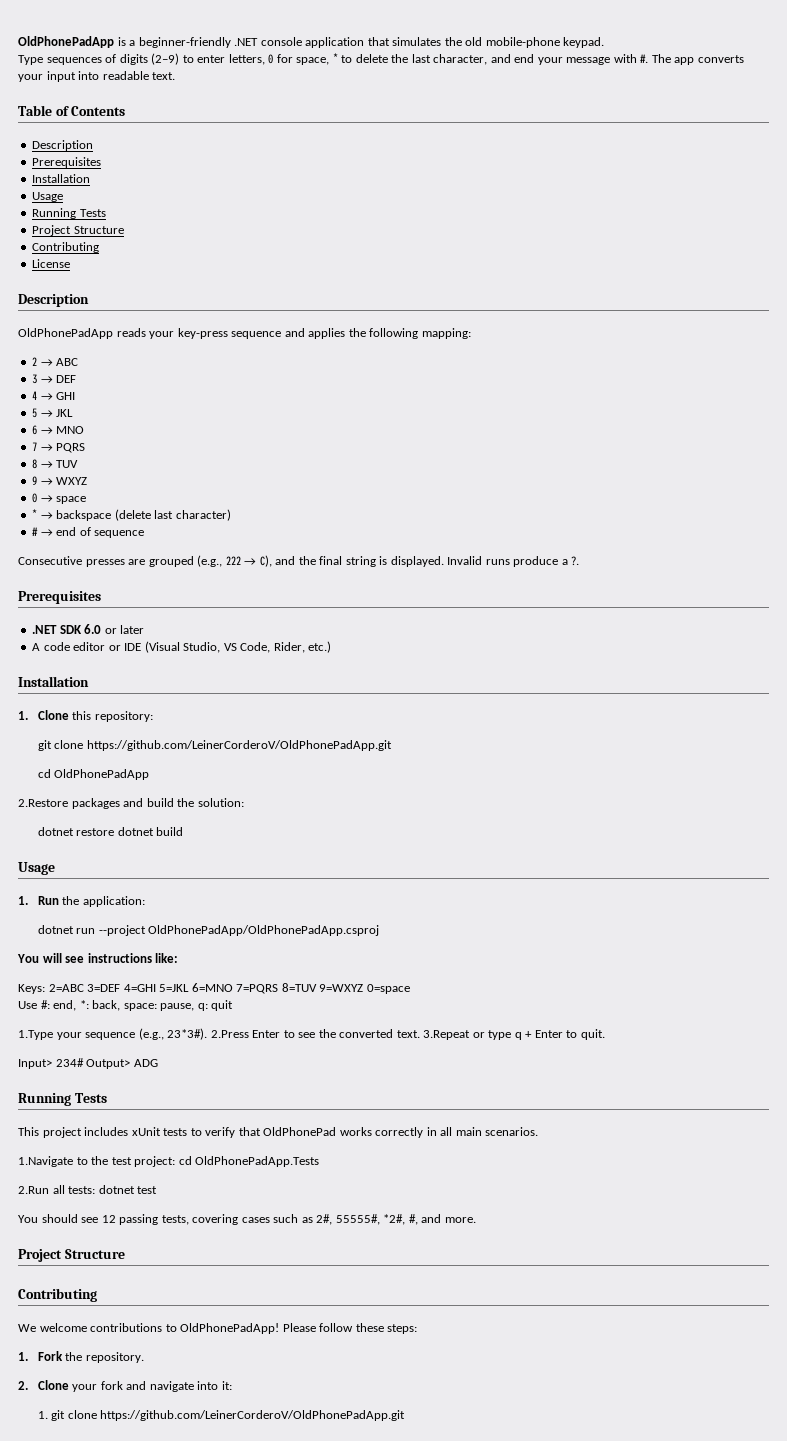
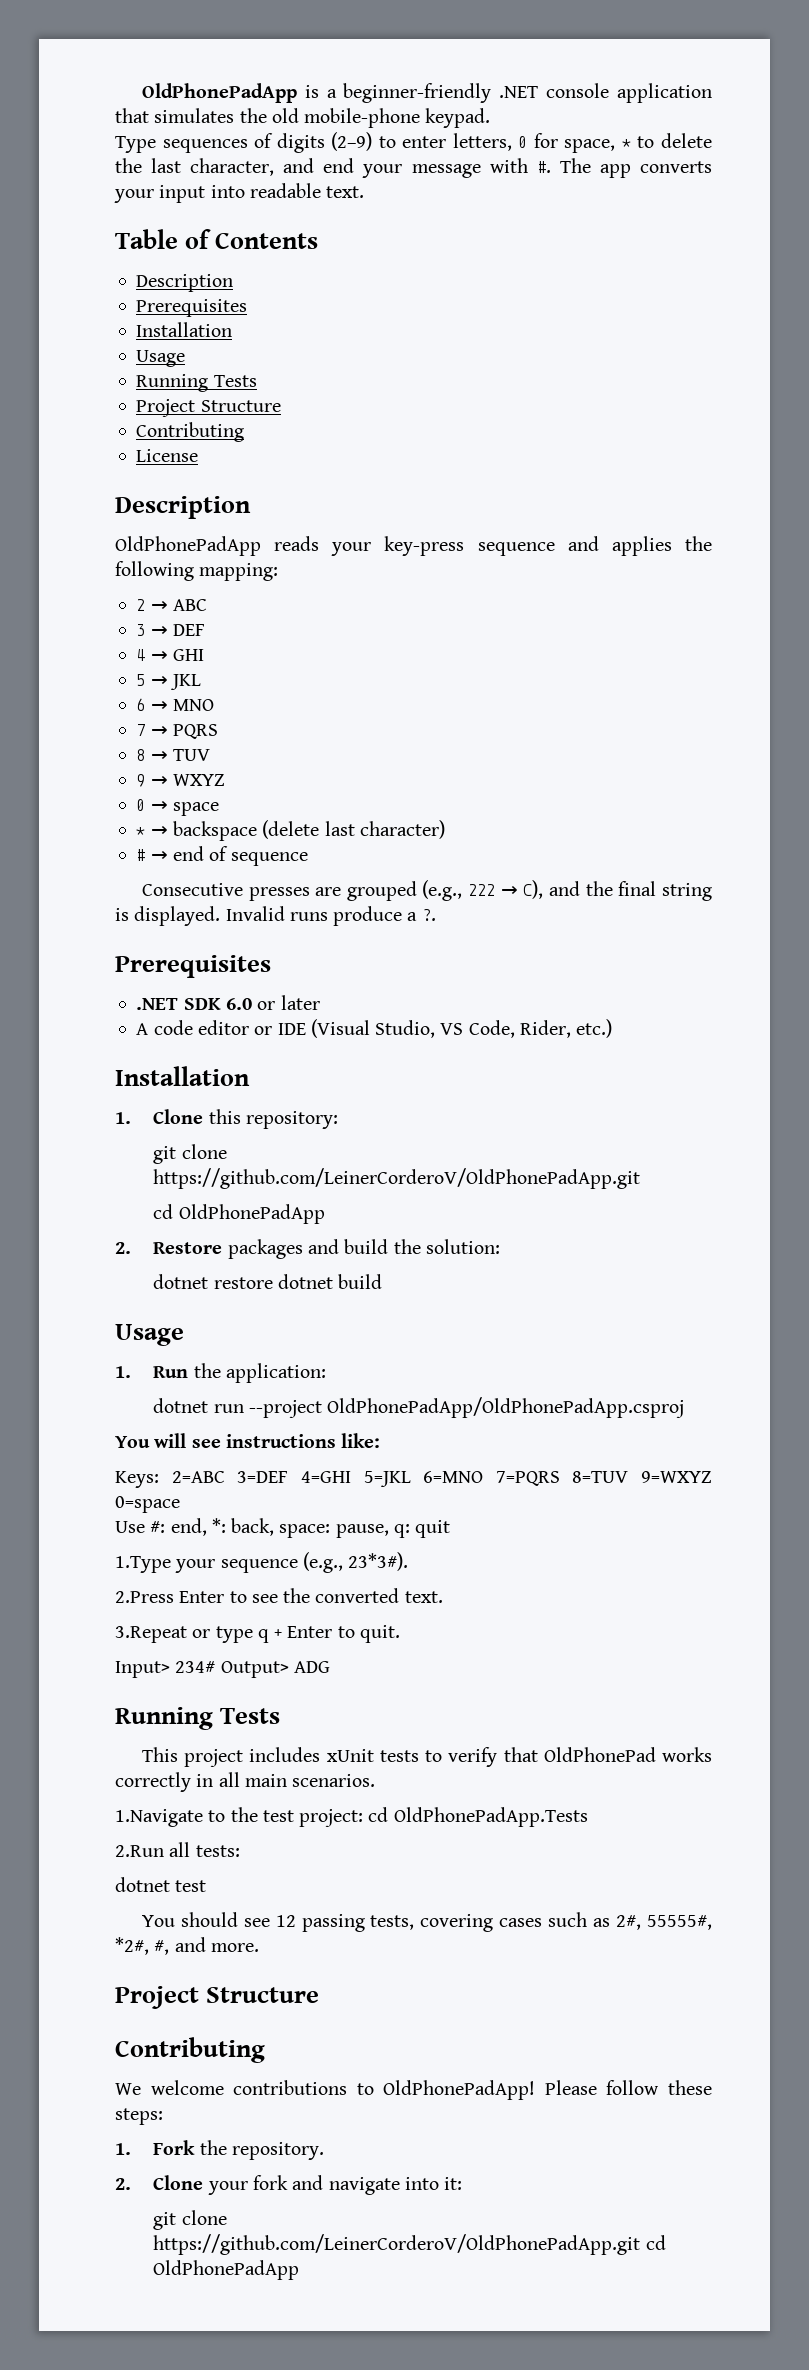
[18,799,68,807] 2.Restore -> [115,1242,223,1254] 2. Restore
(208, 1034) none -> (409, 1561) //
(420, 1034) none -> (443, 1597) //
(96, 1190) none -> (240, 1851) //
[37,1410,406,1421] 1. git clone https://github.com/LeinerCorderoV/OldPhonePadApp.git -> [153,2210,227,2230] [153,2234,666,2255] [153,2260,300,2280] git clone https://github.com/LeinerCorderoV/OldPhonePadApp.git cd OldPhonePadApp

